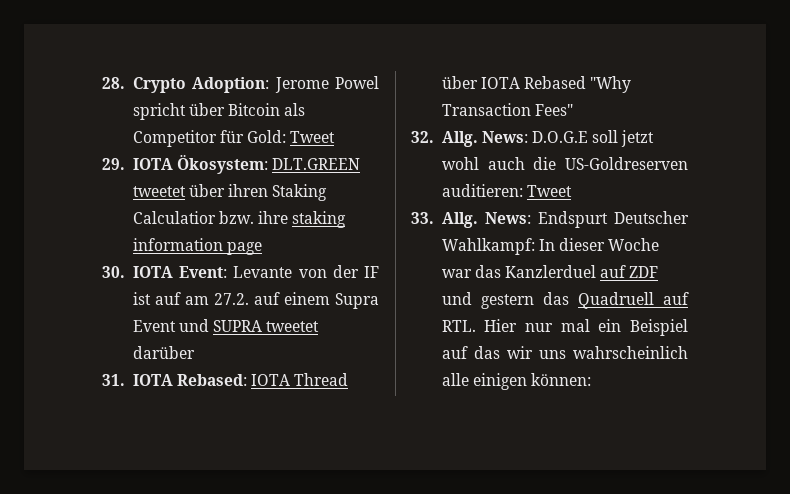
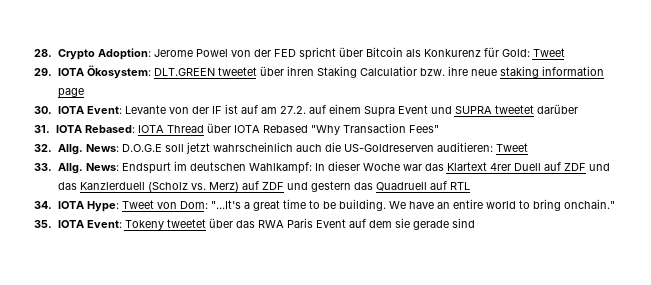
(379, 82) none -> [230,49,296,57] von der FED
[132,130,217,147] Competitor -> [423,49,481,57] Konkurenz
(289, 217) none -> [470,69,497,76] neue
[441,157,479,170] wohl -> [212,142,293,152] wahrscheinlich
[614,211,689,224] Deutscher -> [173,161,246,171] im deutschen
[505,265,597,278] Kanzlerduel -> [446,162,610,171] [57,182,239,192] Klartext 4rer Duell auf ZDF und das Kanzlerduell (Scholz vs. Merz)
[441,319,688,336] [441,346,688,359] [441,373,592,390] RTL. Hier nur mal ein Beispiel auf das wir uns wahrscheinlich alle einigen können: -> [449,182,470,190] [34,199,615,212] [34,218,475,230] RTL // 34. IOTA Hype: Tweet von Dom: "...It's a great time to be building. We have an entire world to bring onchain." // 35. IOTA Event: Tokeny tweetet über das RWA Paris Event auf dem sie gerade sind

